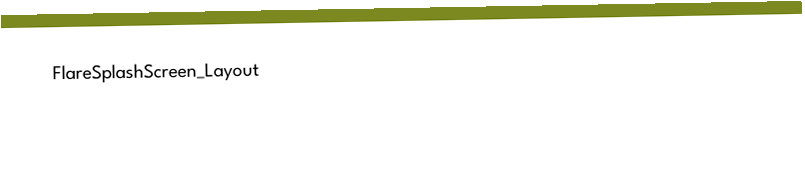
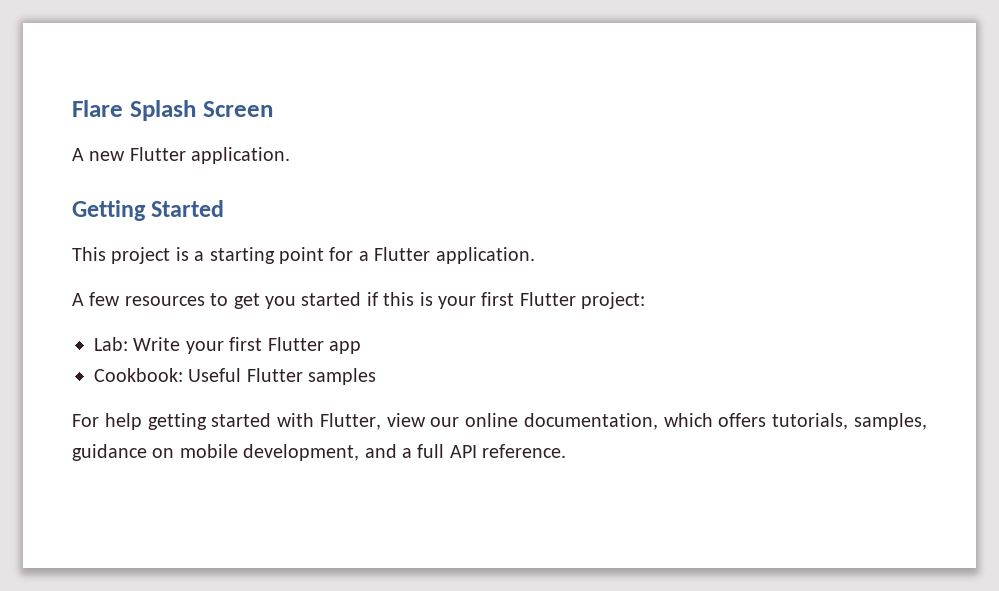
[52,61,259,85] FlareSplashScreen_Layout -> [72,100,273,121] [72,147,291,164] [72,200,225,221] [72,247,535,264] [72,292,646,309] [94,337,361,354] [94,368,377,385] [72,413,927,430] [72,444,567,461] Flare Splash Screen // A new Flutter application. // Getting Started // This project is a starting point for a Flutter application. // A few resources to get you started if this is your first Flutter project: // Lab: Write your first Flutter app // Cookbook: Useful Flutter samples // For help getting started with Flutter, view our online documentation, which offers tutorials, samples, guidance on mobile development, and a full API reference.

